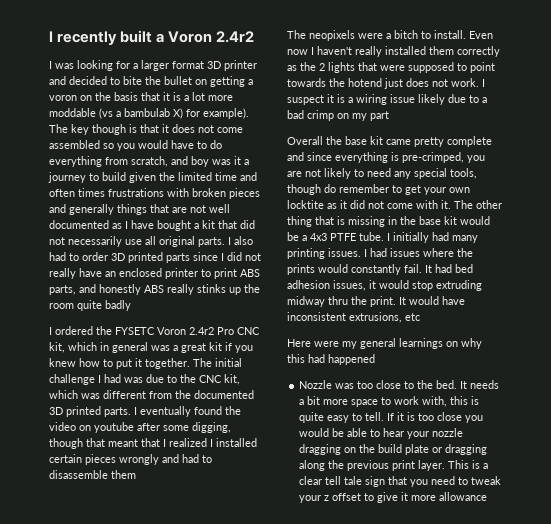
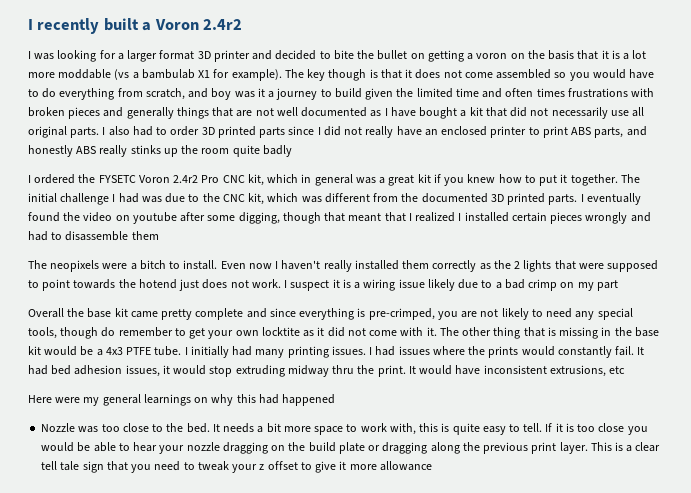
[173,108,183,119] X) -> [198,70,211,78] X1

